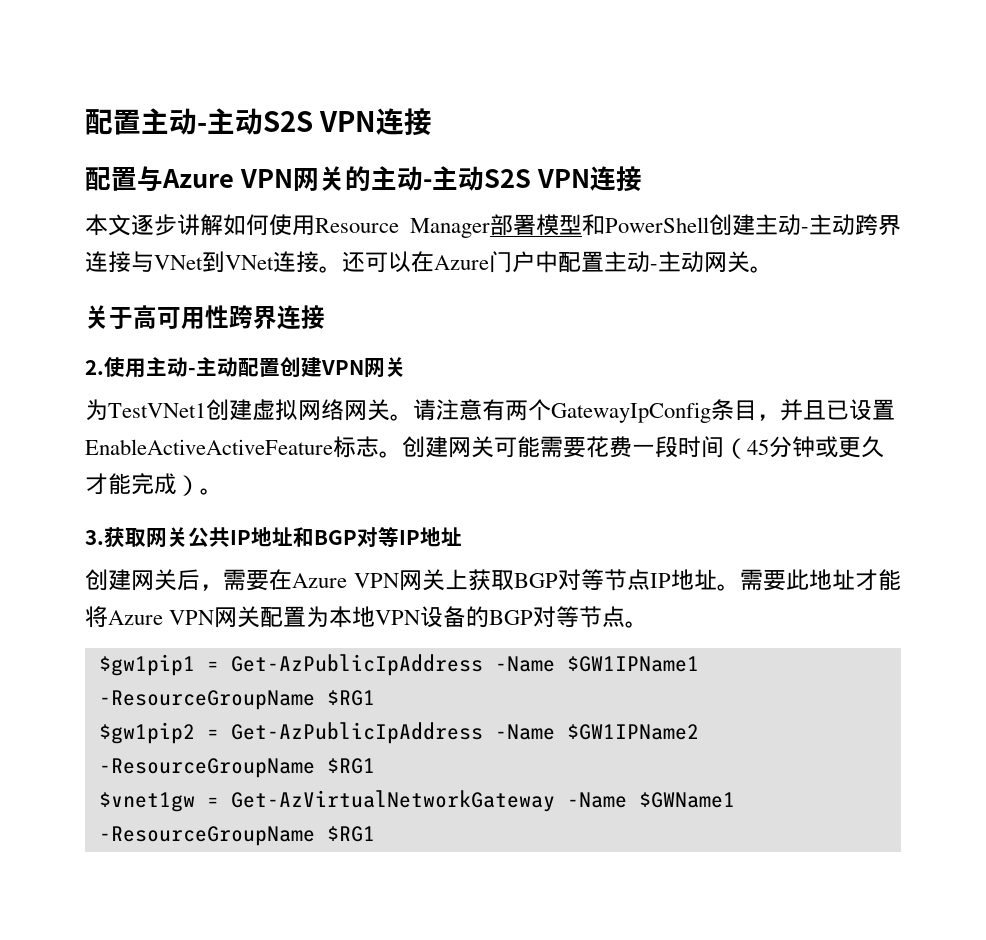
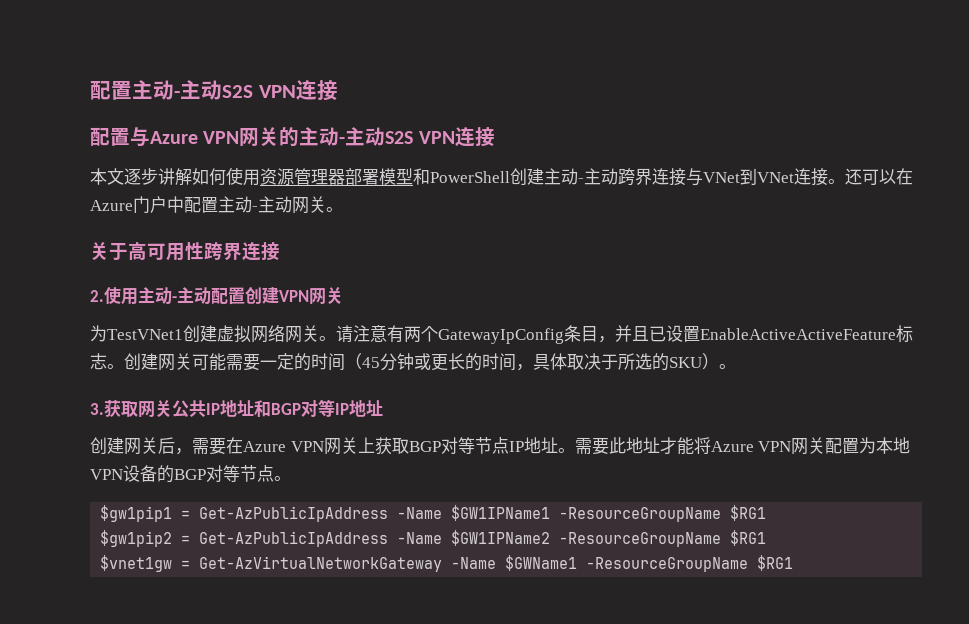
[315,218,490,238] Resource Manager -> [260,168,345,186] 资源管理器
[586,436,678,458] 花费一段 -> [260,353,311,371] 一定的
[861,436,884,458] [85,473,177,495] 久才能完成 -> [448,353,702,371] 长的时间，具体取决于所选的SKU

